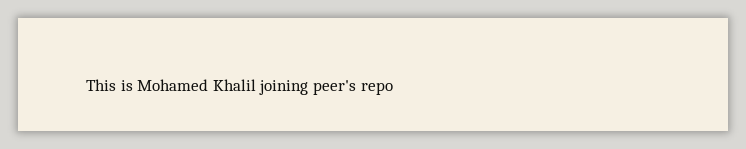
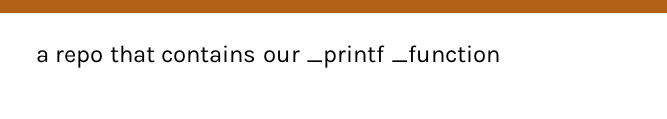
[86,79,393,95] This is Mohamed Khalil joining peer's repo -> [36,45,500,68] a repo that contains our _printf _function

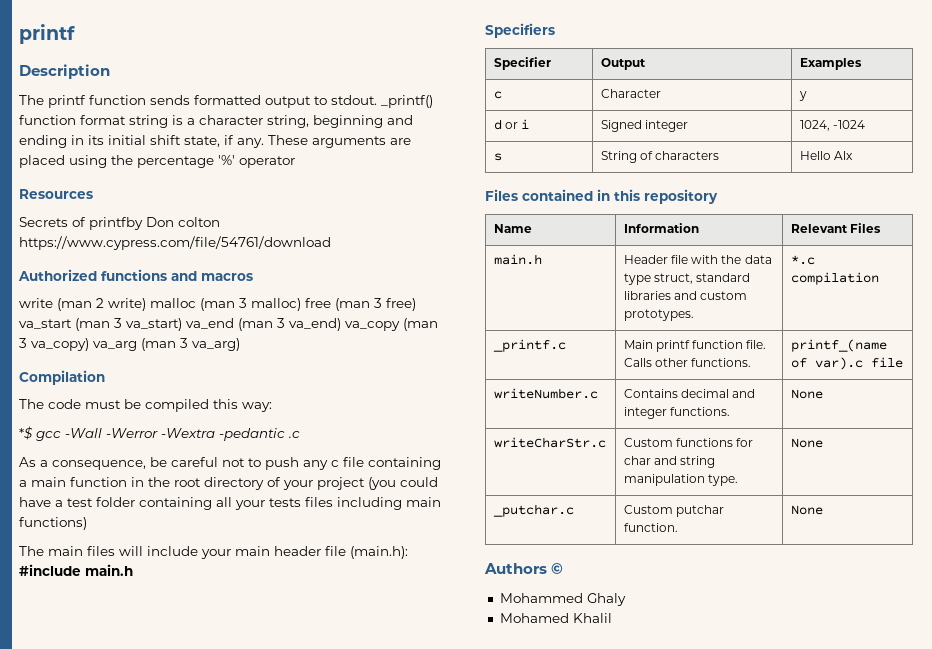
[36,45,500,68] a repo that contains our _printf _function -> [19,24,75,44] [19,64,110,79] [19,95,433,108] [19,115,413,128] [19,135,411,148] [19,155,295,168] [19,189,93,199] [19,217,220,230] [19,236,331,250] [18,269,253,281] [19,298,416,311] [19,318,438,331] [19,338,240,351] [19,370,105,385] [19,399,272,412] [19,426,300,441] [19,457,441,470] [19,477,438,490] [19,497,441,510] [19,517,87,530] [19,546,408,559] [19,564,133,576] [485,23,555,38] [493,57,551,70] [600,58,646,70] [799,58,862,70] [493,91,502,99] [600,89,661,98] [798,91,807,101] [493,119,530,130] [600,120,688,132] [799,120,865,131] [493,153,502,161] [600,151,720,163] [799,151,853,160] [485,189,718,204] [493,224,532,233] [623,223,699,233] [790,223,881,233] [493,254,542,265] [623,255,772,264] [623,273,751,285] [623,291,748,300] [623,309,694,321] [790,255,815,265] [790,272,879,285] [492,339,566,352] [623,340,767,352] [623,358,752,367] [790,339,887,352] [790,357,903,370] [493,388,598,399] [623,389,756,398] [623,407,730,419] [790,389,823,399] [493,437,606,448] [623,438,754,447] [623,456,716,468] [623,474,738,486] [790,438,823,448] [492,504,574,517] [623,505,724,517] [623,523,678,532] [790,505,823,515] [484,563,564,574] [499,593,626,606] [499,613,612,623] printf // Description // The printf function sends formatted output to stdout. _printf() function format string is a character string, beginning and ending in its initial shift state, if any. These arguments are placed using the percentage '%' operator // Resources // Secrets of printfby Don colton https://www.cypress.com/file/54761/download // Authorized functions and macros // write (man 2 write) malloc (man 3 malloc) free (man 3 free) va_start (man 3 va_start) va_end (man 3 va_end) va_copy (man 3 va_copy) va_arg (man 3 va_arg) // Compilation // The code must be compiled this way: // *$ gcc -Wall -Werror -Wextra -pedantic .c // As a consequence, be careful not to push any c file containing a main function in the root directory of your project (you could have a test folder containing all your tests files including main functions) // The main files will include your main header file (main.h): #include main.h // Specifiers // Specifier | Output | Examples // c | Character | y // d or i | Signed integer | 1024, -1024 // s | String of characters | Hello Alx // Files contained in this repository // Name | Information | Relevant Files // main.h | Header file with the data type struct, standard libraries and custom prototypes. | *.c compilation // _printf.c | Main printf function file. Calls other functions. | printf_(name of var).c file // writeNumber.c | Contains decimal and integer functions. | None // writeCharStr.c | Custom functions for char and string manipulation type. | None // _putchar.c | Custom putchar function. | None // Authors © // Mohammed Ghaly // Mohamed Khalil

